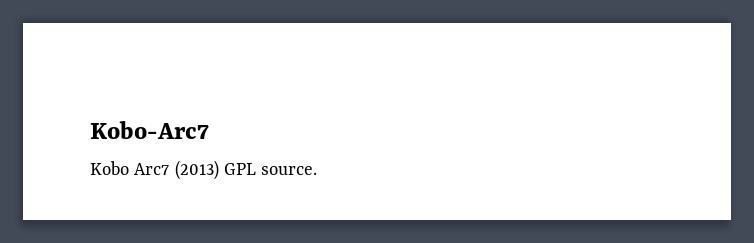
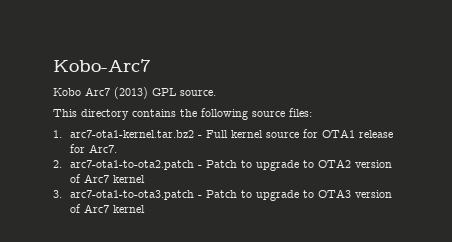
(318, 170) none -> [53,108,312,120] [53,129,393,138] [69,144,117,153] [53,159,392,171] [69,174,145,183] [53,189,392,201] [69,204,145,213] // This directory contains the following source files: // 1. arc7-ota1-kernel.tar.bz2 - Full kernel source for OTA1 release for Arc7. // 2. arc7-ota1-to-ota2.patch - Patch to upgrade to OTA2 version of Arc7 kernel // 3. arc7-ota1-to-ota3.patch - Patch to upgrade to OTA3 version of Arc7 kernel

